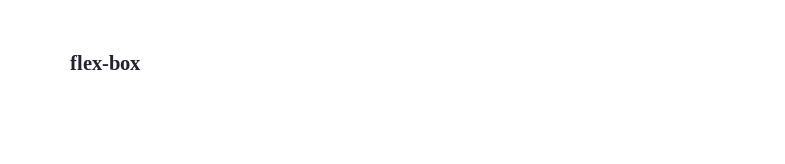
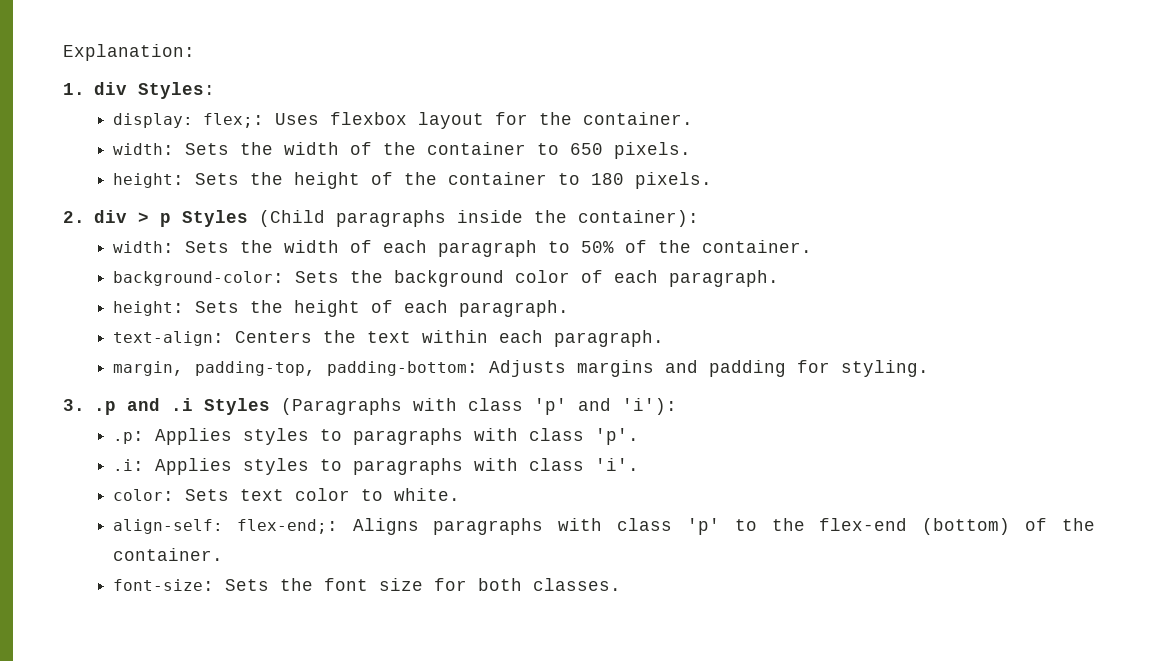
[70,55,141,70] flex-box -> [63,44,195,61] [63,82,216,99] [113,112,694,129] [113,142,692,159] [113,172,713,189] [63,210,700,227] [113,240,813,257] [113,270,780,287] [113,300,570,317] [113,330,665,347] [113,360,930,377] [63,398,678,415] [113,428,640,445] [113,458,640,475] [113,488,461,501] [113,518,1096,535] [113,548,224,561] [113,578,622,591] Explanation: // 1. div Styles: // display: flex;: Uses flexbox layout for the container. // width: Sets the width of the container to 650 pixels. // height: Sets the height of the container to 180 pixels. // 2. div > p Styles (Child paragraphs inside the container): // width: Sets the width of each paragraph to 50% of the container. // background-color: Sets the background color of each paragraph. // height: Sets the height of each paragraph. // text-align: Centers the text within each paragraph. // margin, padding-top, padding-bottom: Adjusts margins and padding for styling. // 3. .p and .i Styles (Paragraphs with class 'p' and 'i'): // .p: Applies styles to paragraphs with class 'p'. // .i: Applies styles to paragraphs with class 'i'. // color: Sets text color to white. // align-self: flex-end;: Aligns paragraphs with class 'p' to the flex-end (bottom) of the container. // font-size: Sets the font size for both classes.

